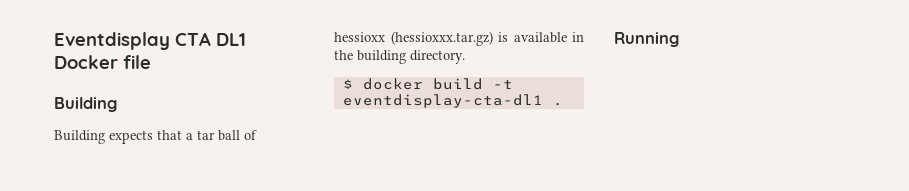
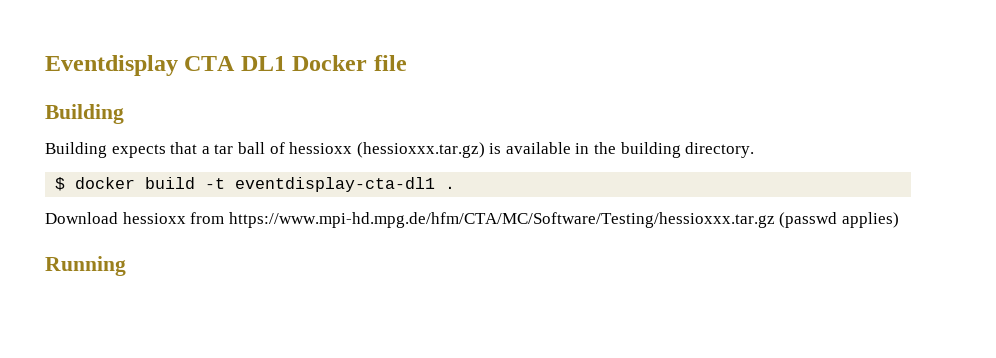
(563, 104) none -> [45,212,899,228] // Download hessioxx from https://www.mpi-hd.mpg.de/hfm/CTA/MC/Software/Testing/hessioxxx.tar.gz (passwd applies)

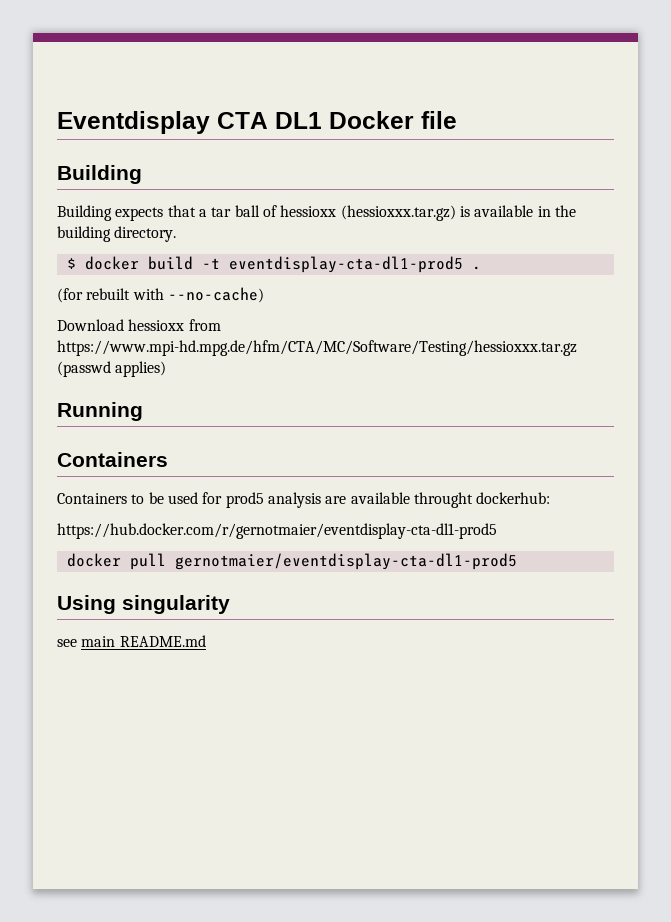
[235,177,436,192] eventdisplay-cta-dl1 -> [228,256,463,273] eventdisplay-cta-dl1-prod5
(456, 187) none -> [57,287,264,303] // (for rebuilt with --no-cache)
(126, 266) none -> [57,452,168,467] [57,492,551,508] [57,523,497,539] [66,553,517,570] [57,595,230,614] [57,635,206,647] // Containers // Containers to be used for prod5 analysis are available throught dockerhub: // https://hub.docker.com/r/gernotmaier/eventdisplay-cta-dl1-prod5 // docker pull gernotmaier/eventdisplay-cta-dl1-prod5 // Using singularity // see main README.md

